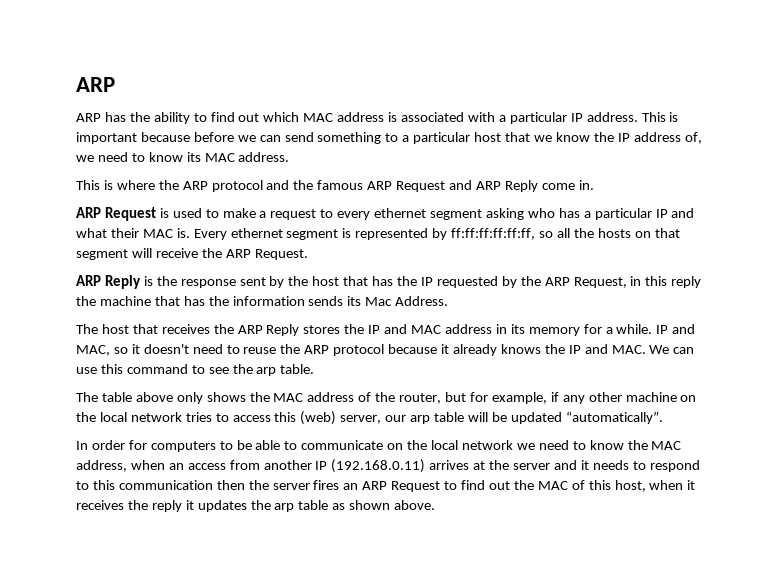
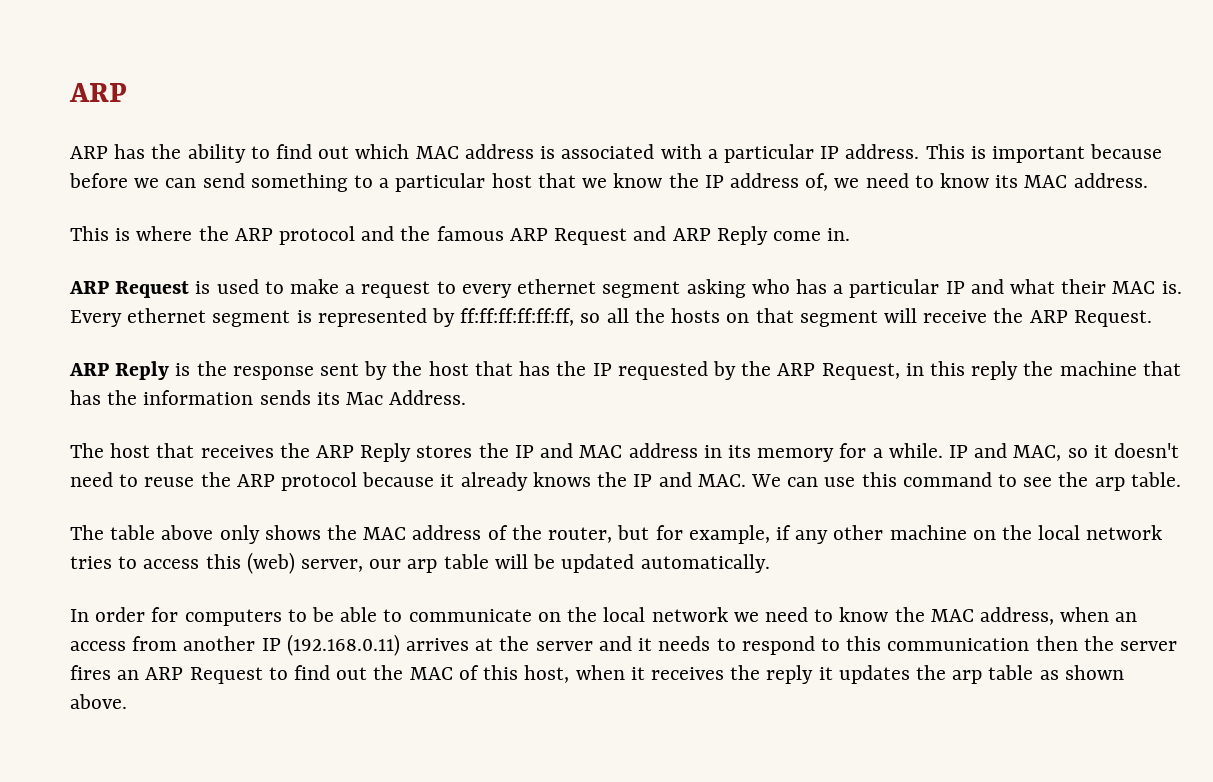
[565,411,663,424] “automatically”. -> [640,554,770,573] automatically.

